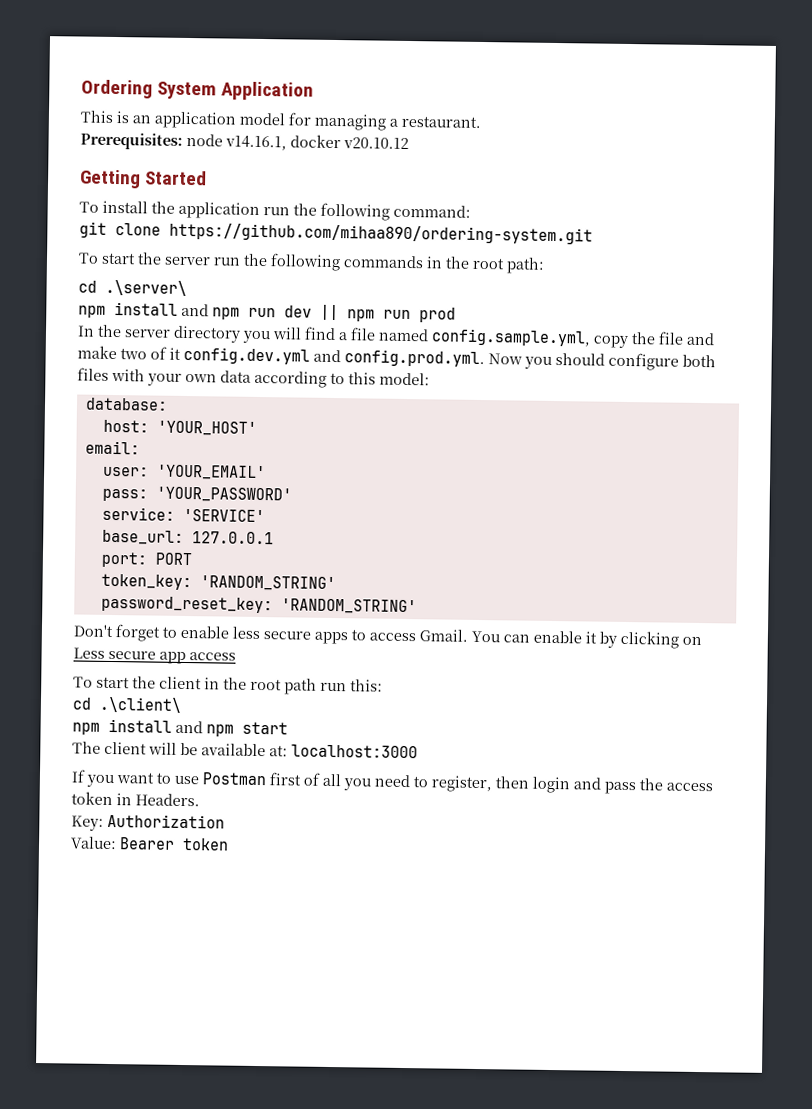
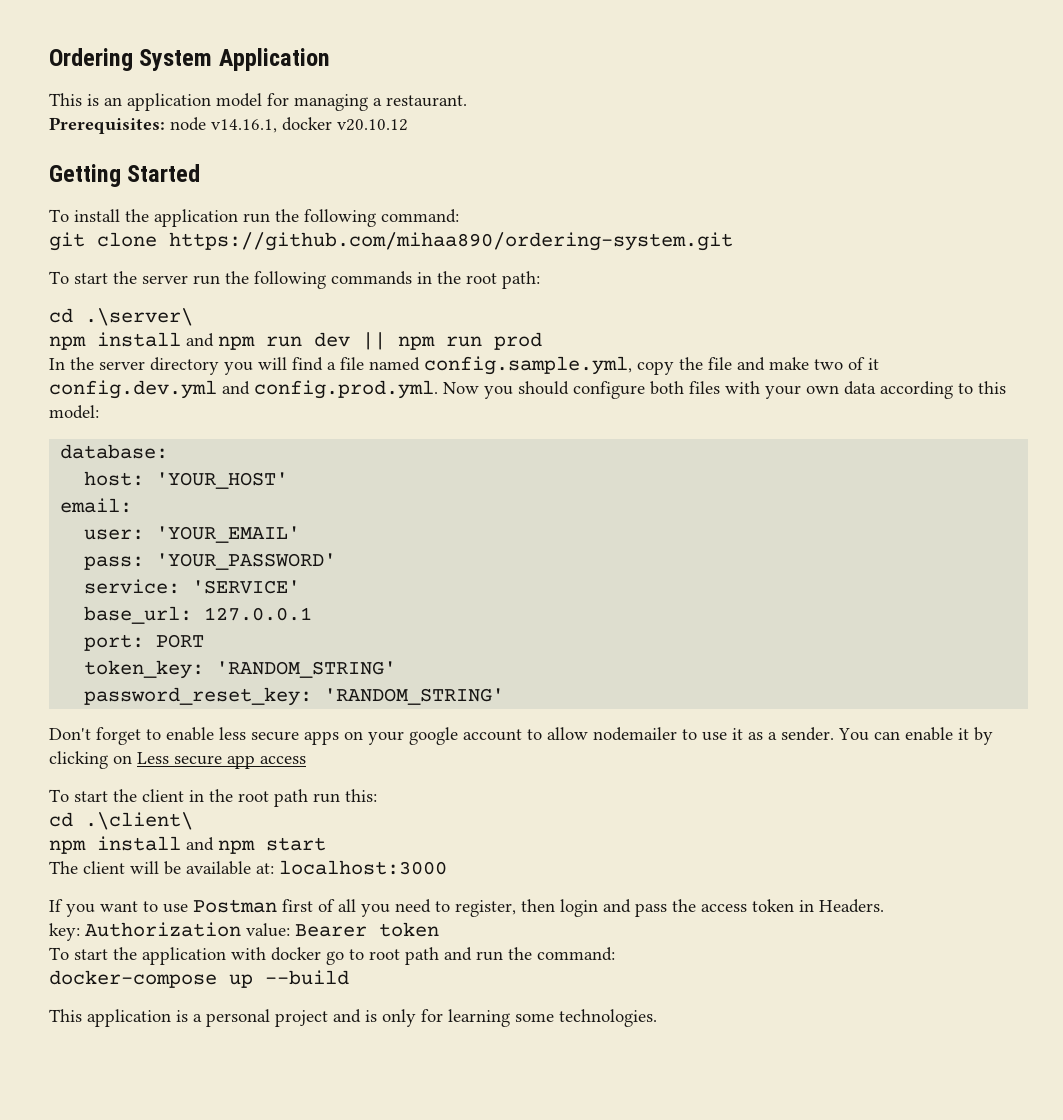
[351,629,468,642] to access Gmail. -> [344,727,834,745] on your google account to allow nodemailer to use it as a sender.
[71,815,104,831] Key: -> [49,923,80,941] key:
[70,836,117,850] // Value: -> [246,923,290,937] value:
(229, 844) none -> [49,947,615,965] [49,970,349,988] [49,1009,657,1027] // To start the application with docker go to root path and run the command: // docker-compose up --build // This application is a personal project and is only for learning some technologies.

